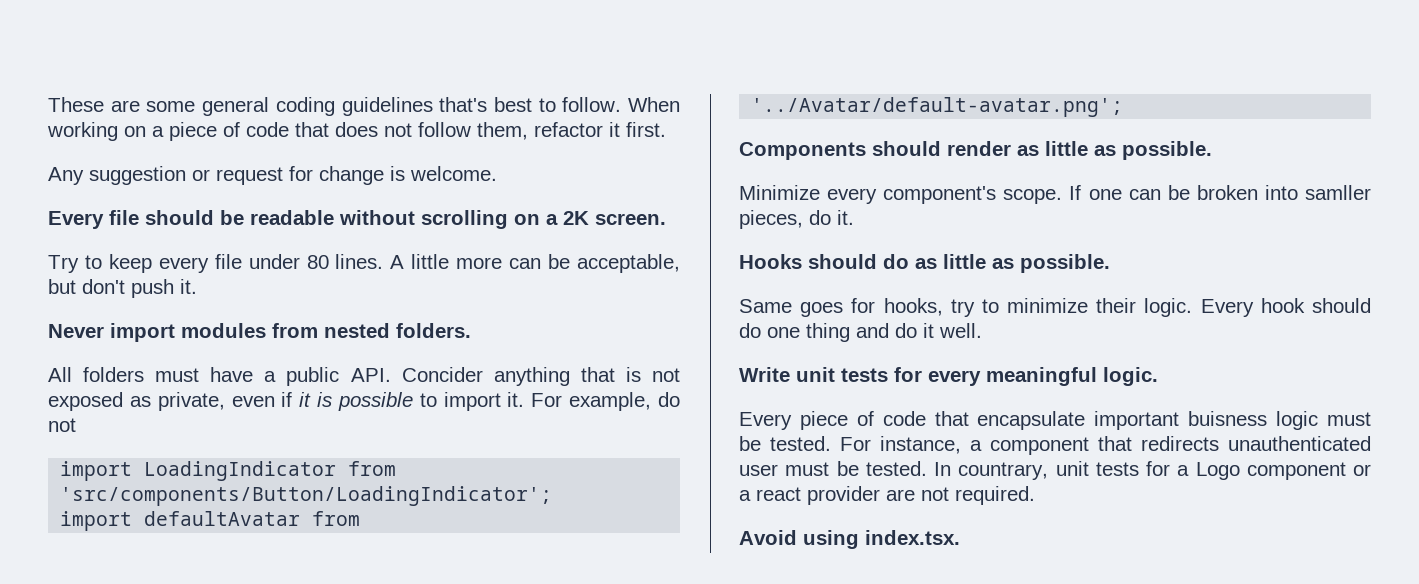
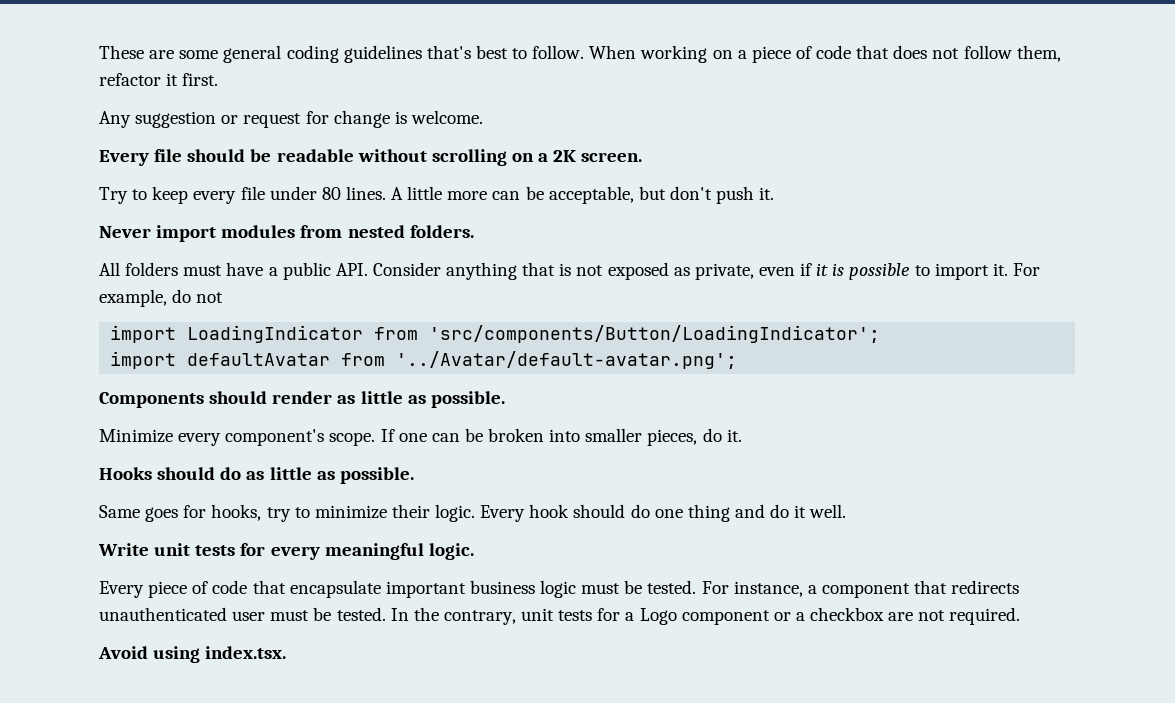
[401,367,483,382] Concider -> [372,262,441,276] Consider
[1305,185,1372,200] samller -> [585,428,643,442] smaller
[1188,411,1268,426] buisness -> [469,580,535,594] business
[958,462,1049,480] countrary, -> [413,607,516,625] the contrary,
[756,486,880,505] react provider -> [810,607,885,621] checkbox

